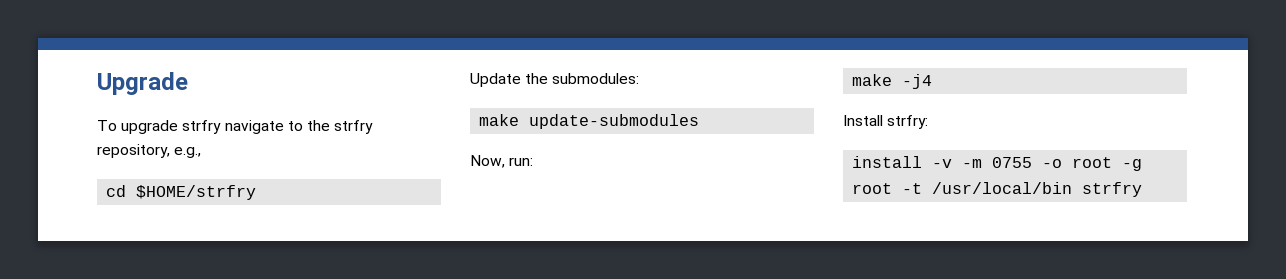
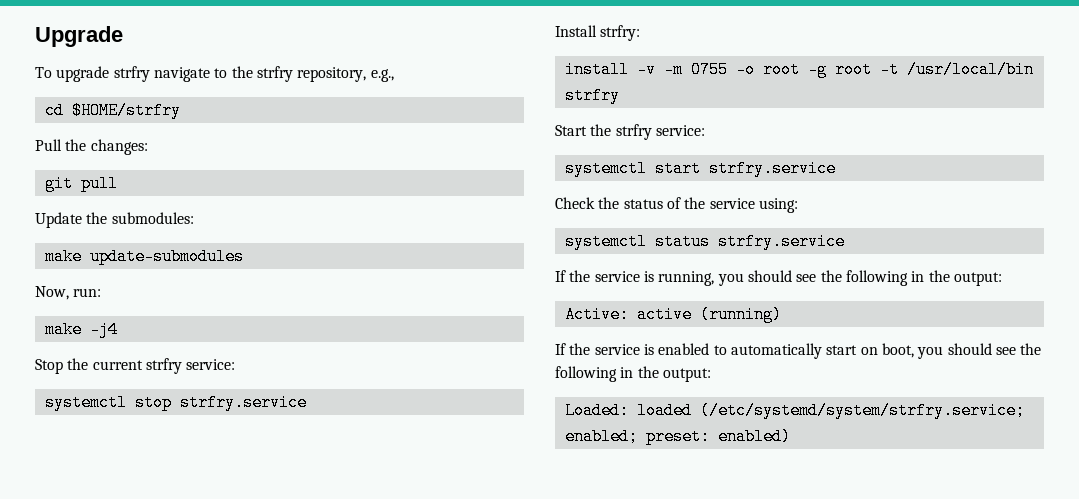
(257, 192) none -> [35,139,148,155] [44,175,118,192] // Pull the changes: // git pull
(933, 81) none -> [35,358,236,374] [44,394,307,411] // Stop the current strfry service: // systemctl stop strfry.service
(1143, 189) none -> [555,124,705,140] [564,160,836,177] [555,197,798,213] [564,233,845,250] [555,270,1002,286] [564,306,782,323] [555,343,1042,359] [555,366,711,382] [564,402,1025,419] [564,428,791,445] // Start the strfry service: // systemctl start strfry.service // Check the status of the service using: // systemctl status strfry.service // If the service is running, you should see the following in the output: // Active: active (running) // If the service is enabled to automatically start on boot, you should see the following in the output: // Loaded: loaded (/etc/systemd/system/strfry.service; enabled; preset: enabled)

